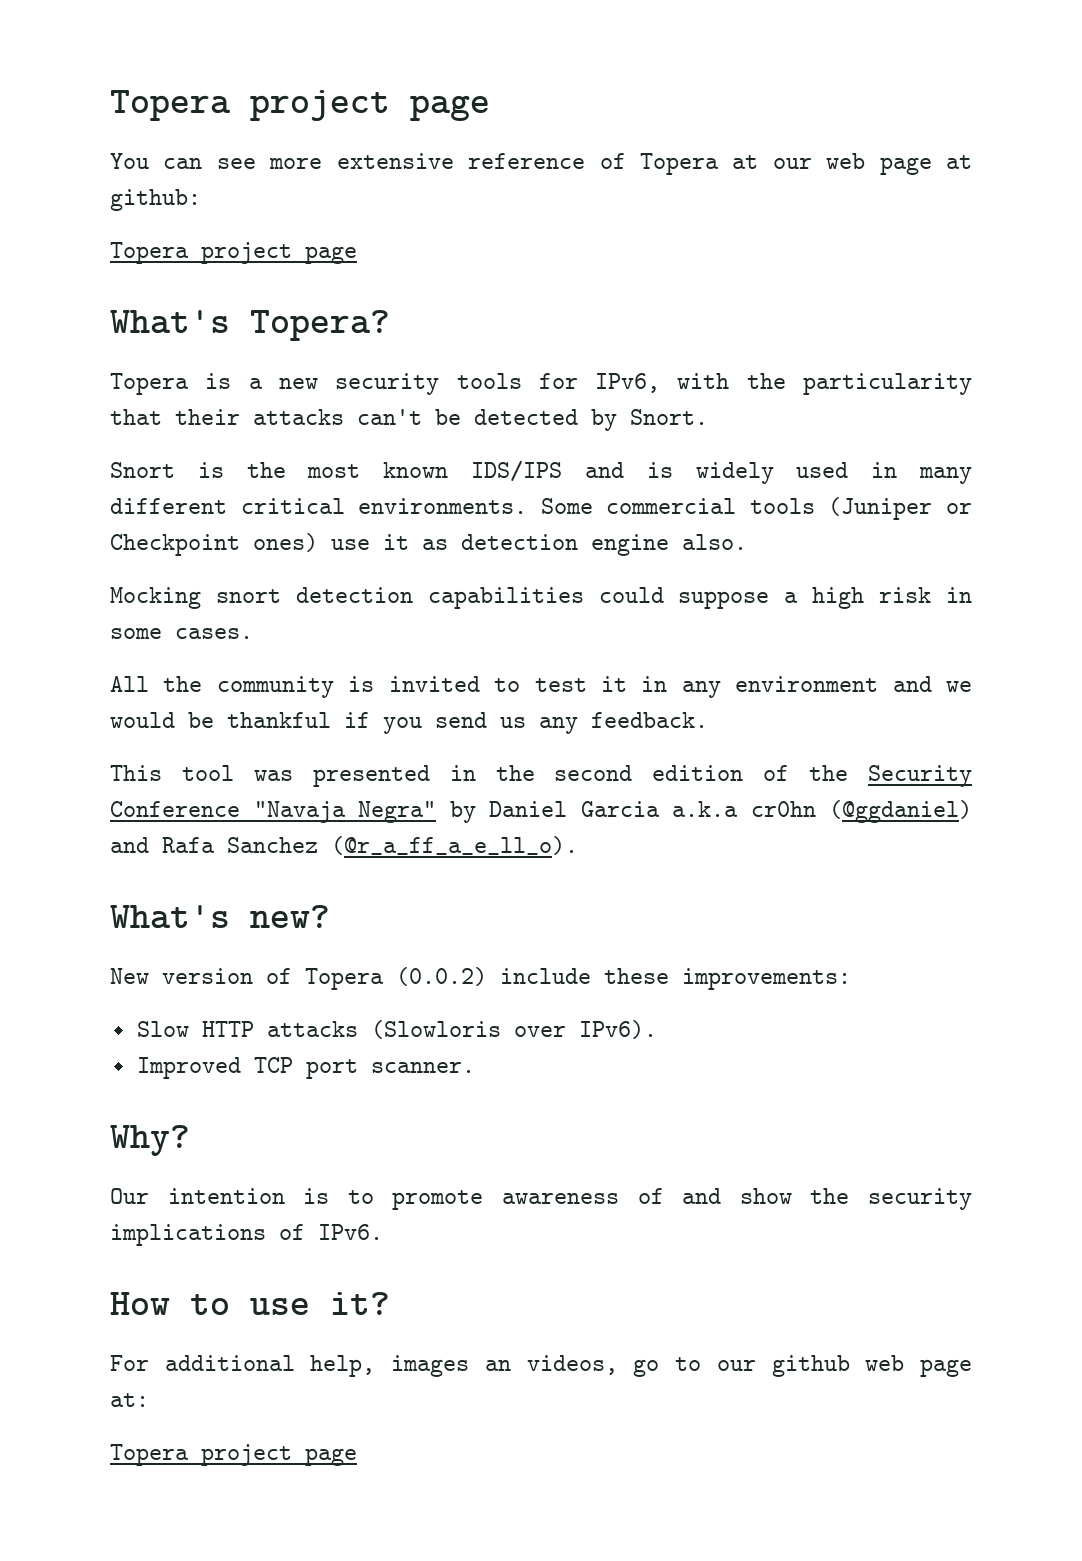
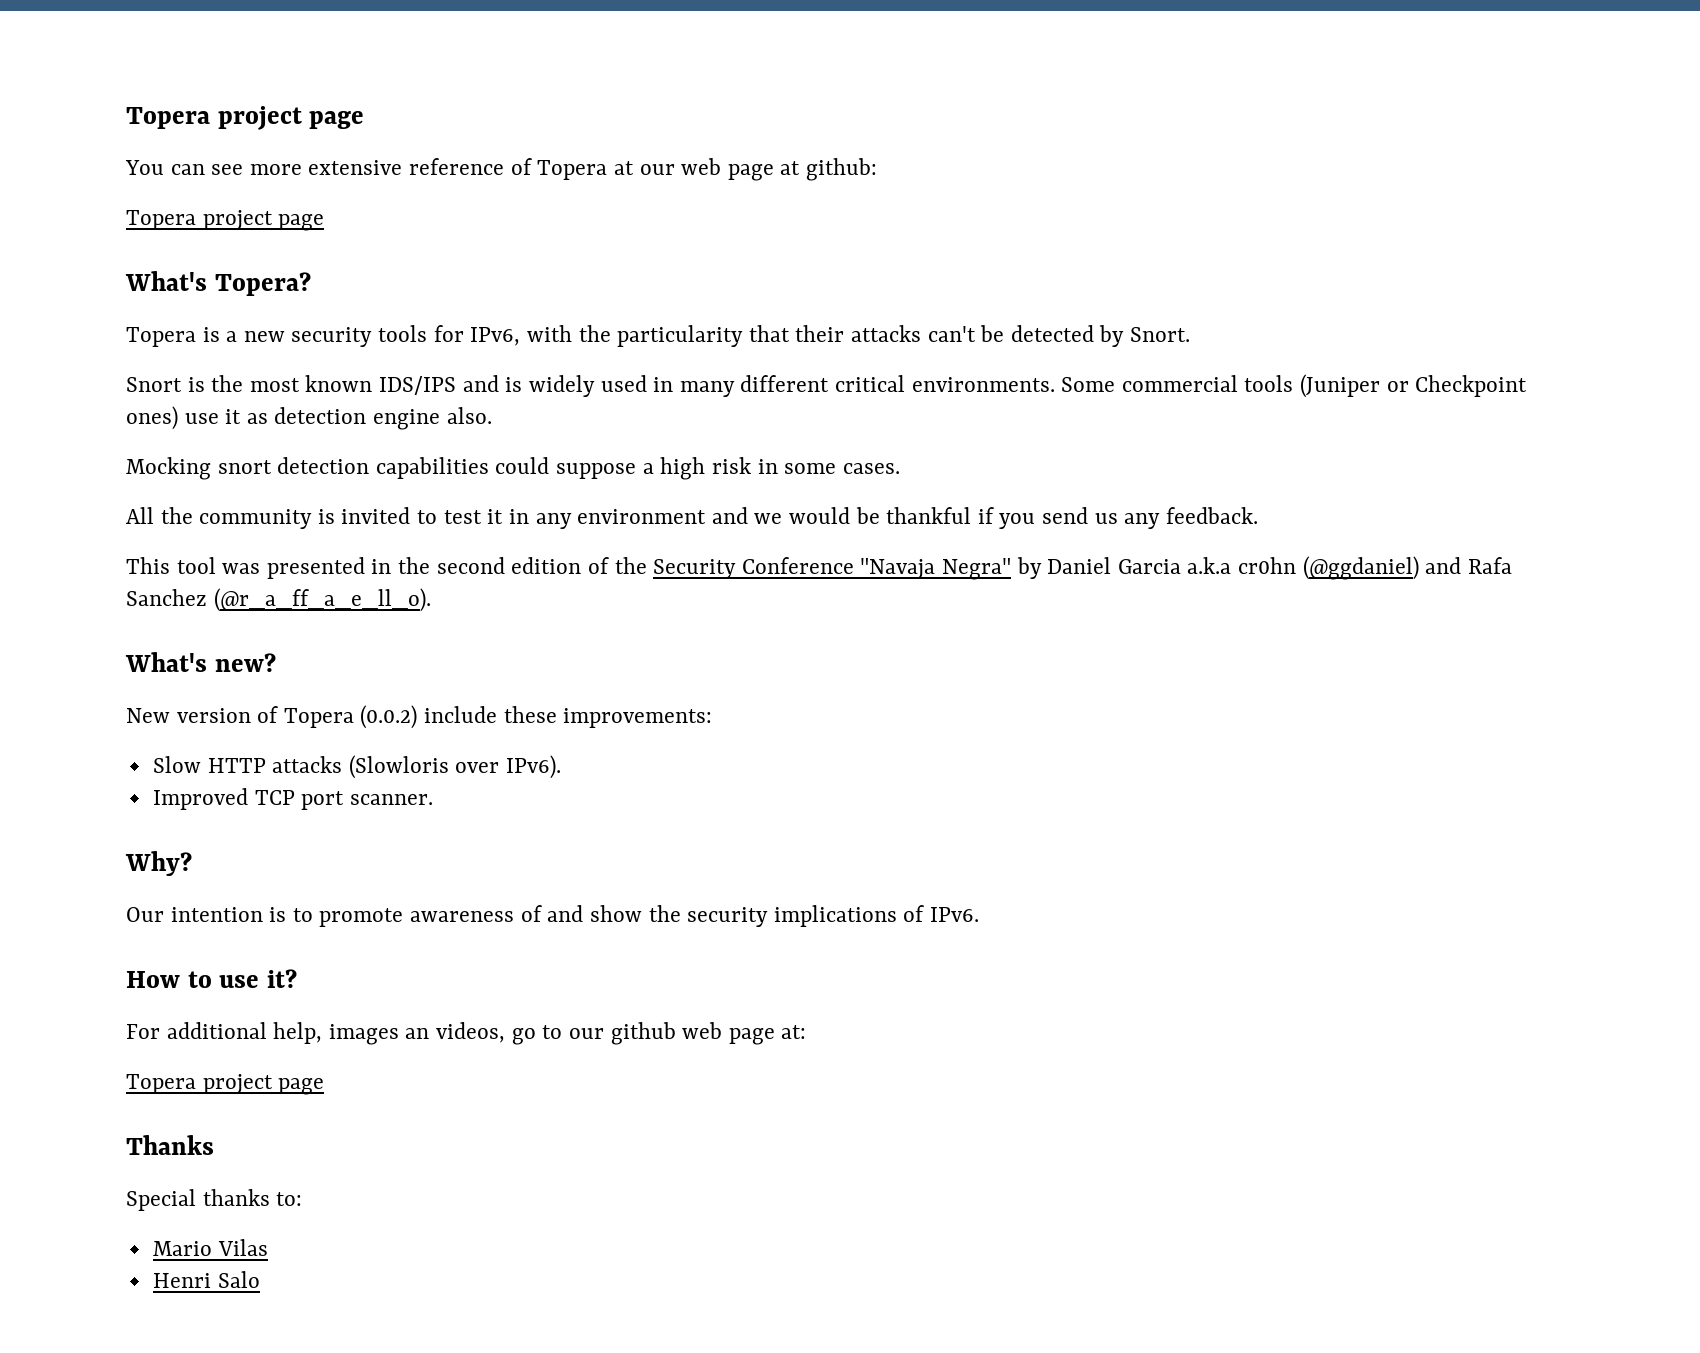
(357, 1457) none -> [126,1135,214,1155] [126,1189,303,1211] [152,1239,268,1256] [152,1271,260,1288] // Thanks // Special thanks to: // Mario Vilas // Henri Salo

